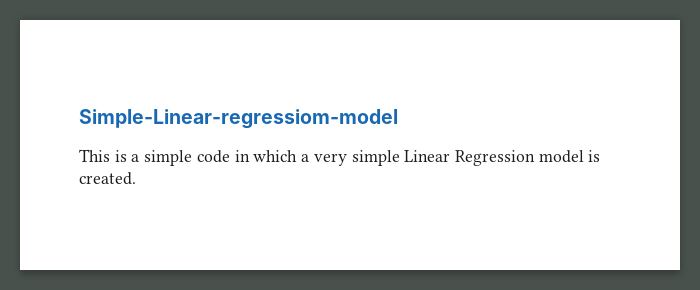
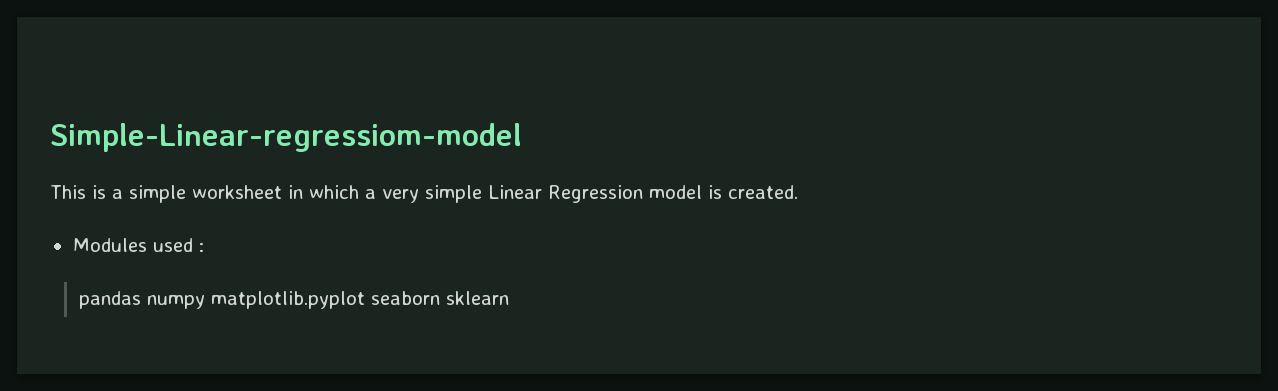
[196,150,230,163] code -> [192,185,282,199] worksheet
(136, 178) none -> [72,238,204,252] [78,291,509,309] // Modules used : // pandas numpy matplotlib.pyplot seaborn sklearn

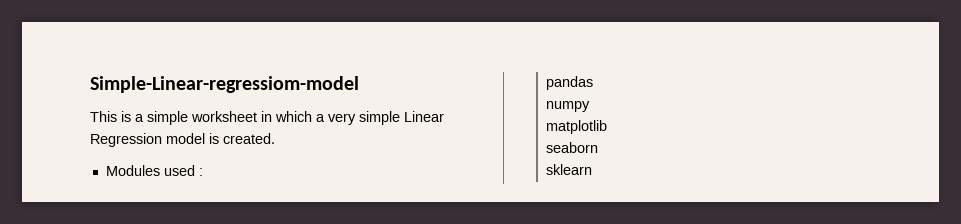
(141, 300) none -> (594, 83) //
[210,291,365,309] matplotlib.pyplot -> [546,120,608,134] // matplotlib //
(440, 298) none -> (599, 147) //

